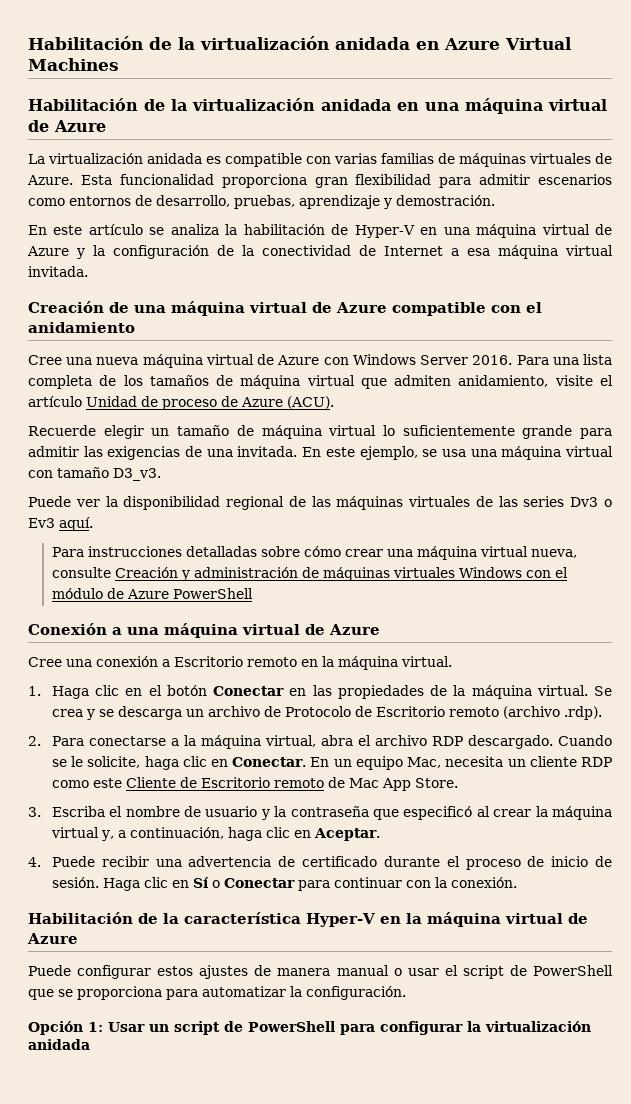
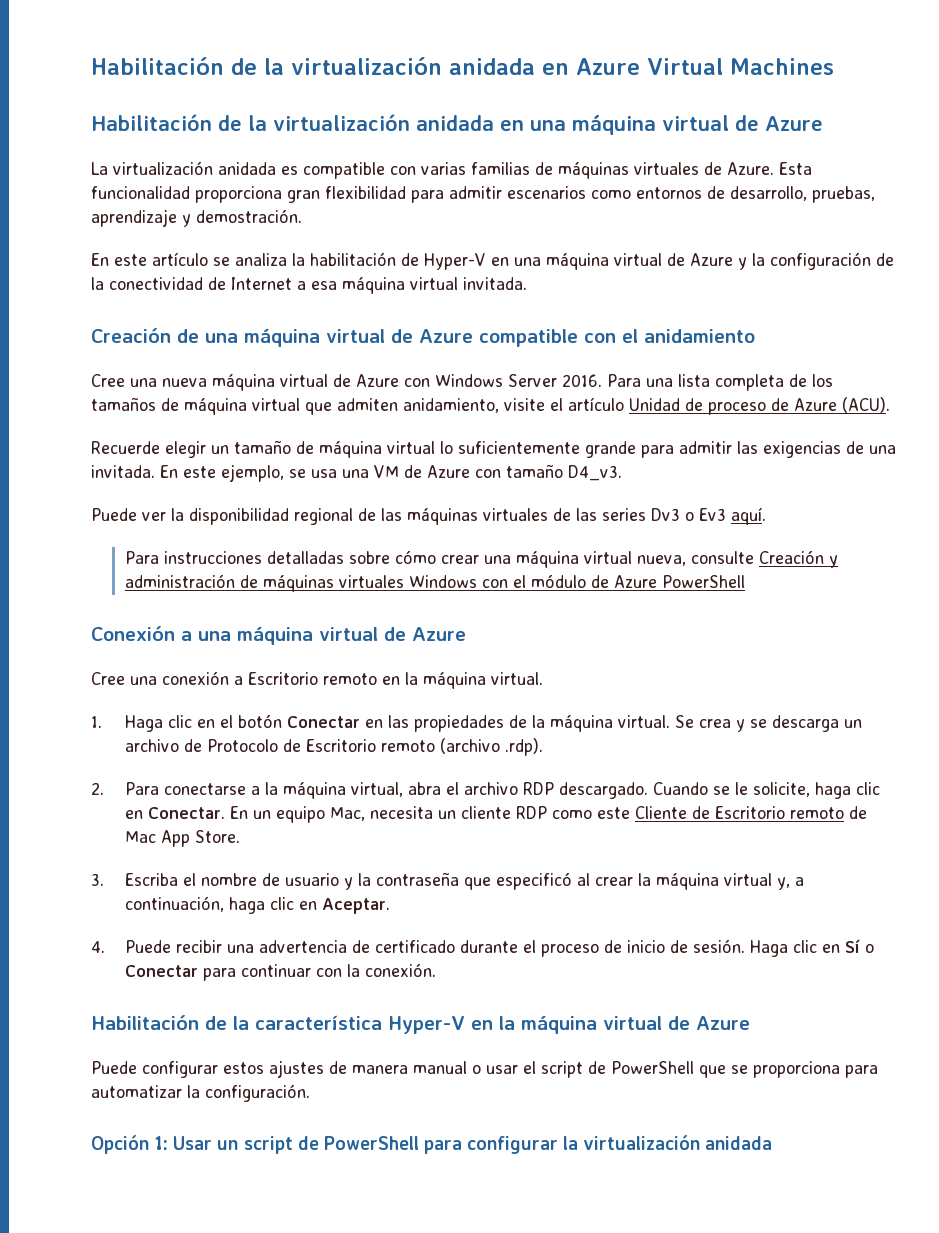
[501,446,613,460] máquina virtual -> [374,465,470,478] VM de Azure
[113,468,161,481] D3_v3. -> [568,465,622,481] D4_v3.

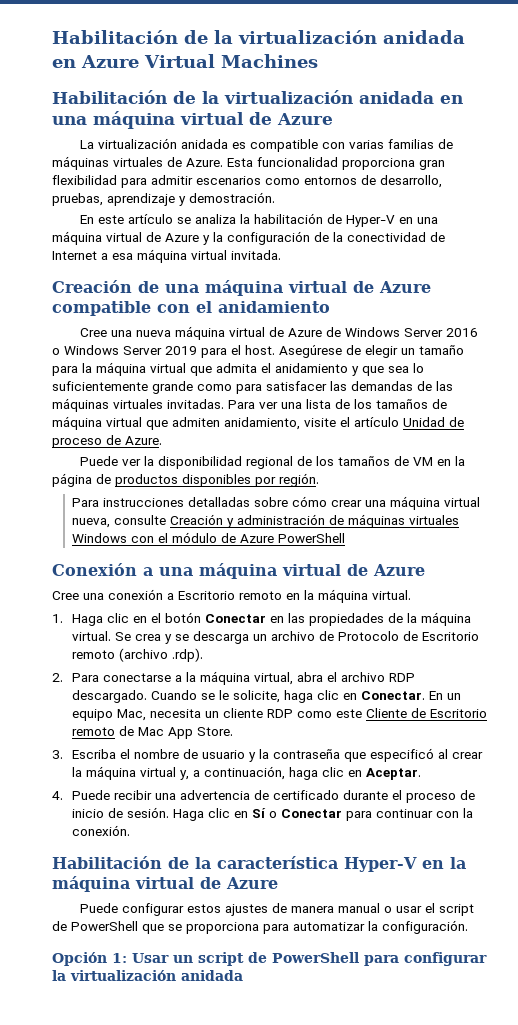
[404,374,641,387] con Windows Server 2016. Para -> [326,327,479,337] [52,345,464,358] [52,362,424,376] [52,381,453,394] [52,398,278,412] de Windows Server 2016 o Windows Server 2019 para el host. Asegúrese de elegir un tamaño para la máquina virtual que admita el anidamiento y que sea lo suficientemente grande como para satisfacer las demandas de las máquinas virtuales invitadas. Para ver
[715,374,784,391] completa -> (331, 404) none
[794,397,890,413] [91,440,896,458] [91,464,622,482] Azure (ACU). // Recuerde elegir un tamaño de máquina virtual lo suficientemente grande para admitir las exigencias de una invitada. En este ejemplo, se usa una VM de Azure con tamaño D4_v3. -> [125,436,162,445] Azure.
[381,507,766,525] las máquinas virtuales de las series Dv3 o Ev3 aquí. -> [316,456,466,466] [52,473,319,487] los tamaños de VM en la página de productos disponibles por región.

